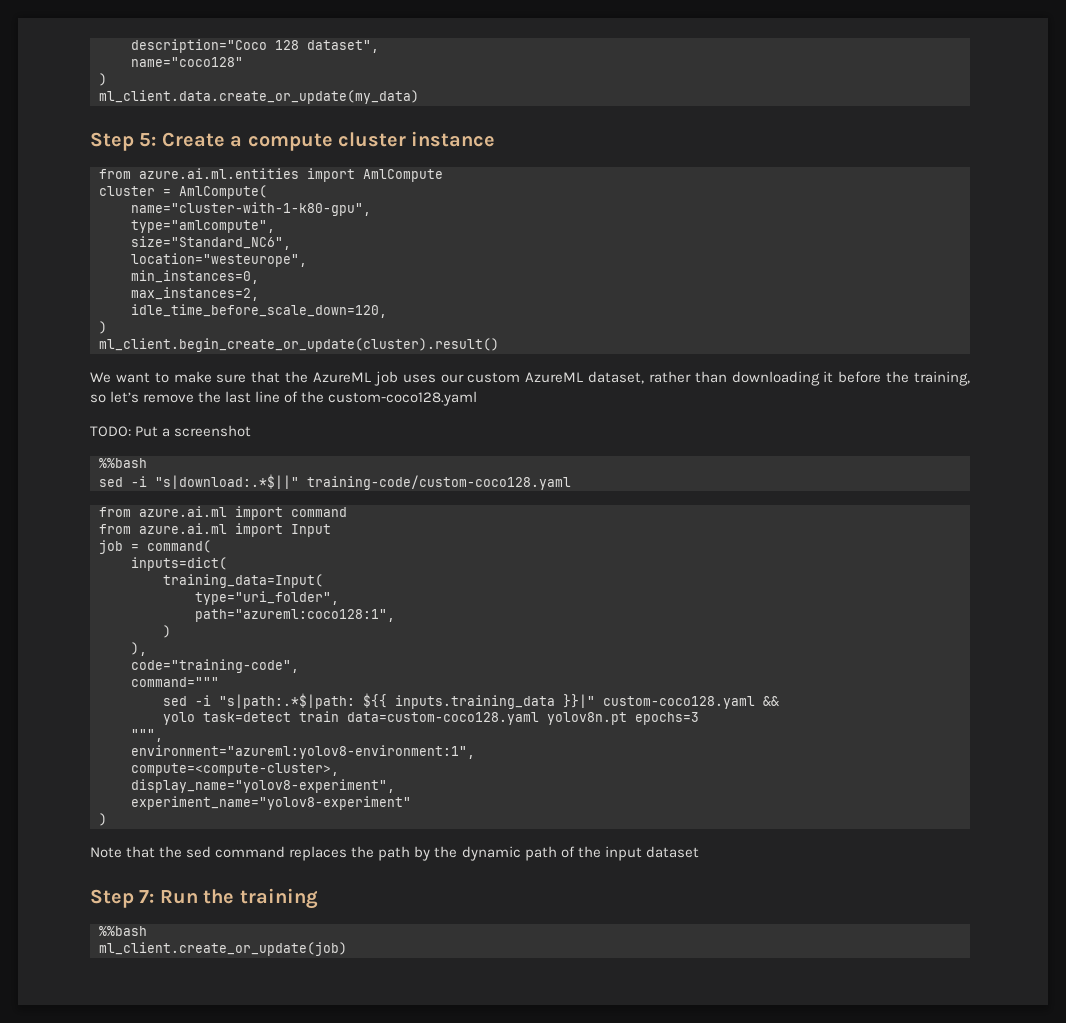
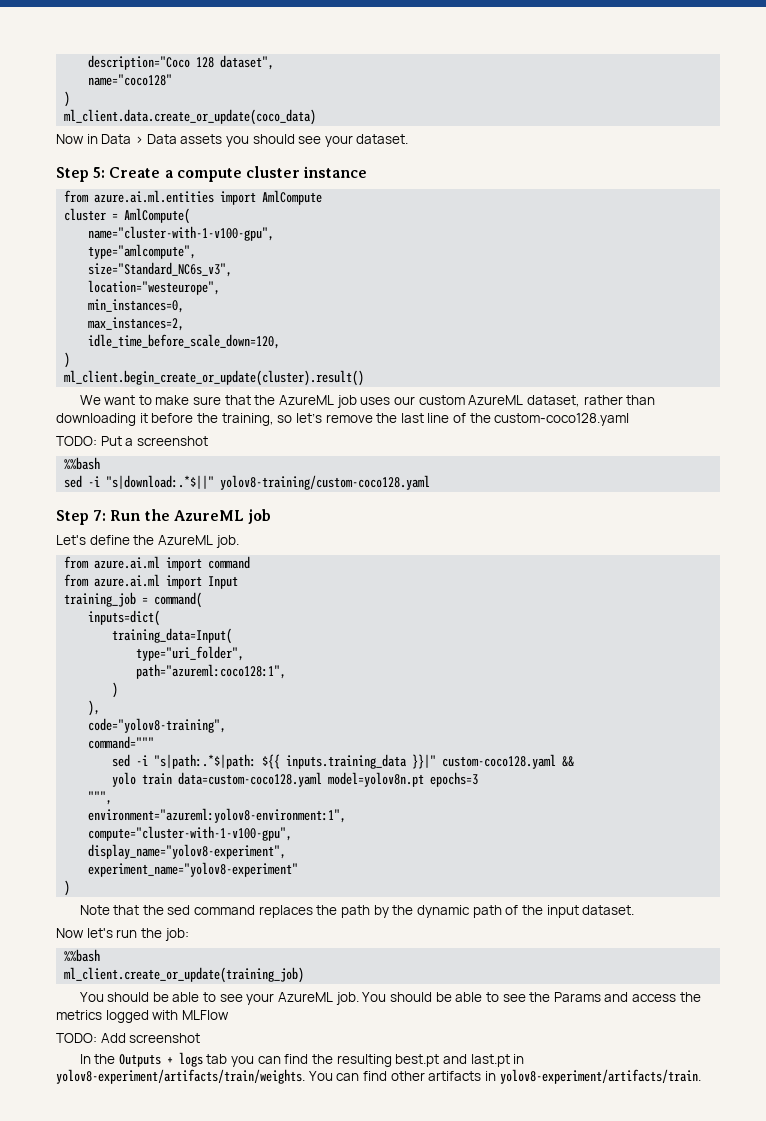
[99,90,419,104] ml_client.data.create_or_update(my_data) -> [64,109,317,125] [56,134,409,147] ml_client.data.create_or_update(coco_data) // Now in Data > Data assets you should see your dataset.
[131,202,371,216] name="cluster-with-1-k80-gpu", -> [88,226,275,241] name="cluster-with-1-v100-gpu",
[131,236,291,250] size="Standard_NC6", -> [88,262,233,277] size="Standard_NC6s_v3",
[307,475,571,490] training-code/custom-coco128.yaml -> [220,475,431,490] [56,509,271,525] [56,535,239,548] yolov8-training/custom-coco128.yaml // Step 7: Run the AzureML job // Let's define the AzureML job.
[99,540,123,554] job -> [64,592,137,607] training_job
[131,659,299,673] code="training-code", -> [88,718,227,733] code="yolov8-training",
[203,712,291,722] task=detect -> (137, 779) none
[547,712,627,725] yolov8n.pt -> [328,772,425,787] model=yolov8n.pt
[131,763,339,776] compute=<compute-cluster>, -> [88,826,293,841] compute="cluster-with-1-v100-gpu",
[645,846,699,858] [90,888,318,909] [99,926,147,936] [99,942,347,956] dataset // Step 7: Run the training // %%bash // ml_client.create_or_update(job) -> [582,905,635,915] [56,928,189,941] [64,949,101,962] [64,967,305,983] [79,992,701,1005] [56,1010,229,1023] [56,1033,201,1043] [79,1052,525,1067] [56,1069,701,1084] dataset. // Now let's run the job: // %%bash // ml_client.create_or_update(training_job) // You should be able to see your AzureML job. You should be able to see the Params and access the metrics logged with MLFlow // TODO: Add screenshot // In the Outputs + logs tab you can find the resulting best.pt and last.pt in yolov8-experiment/artifacts/train/weights. You can find other artifacts in yolov8-experiment/artifacts/train.

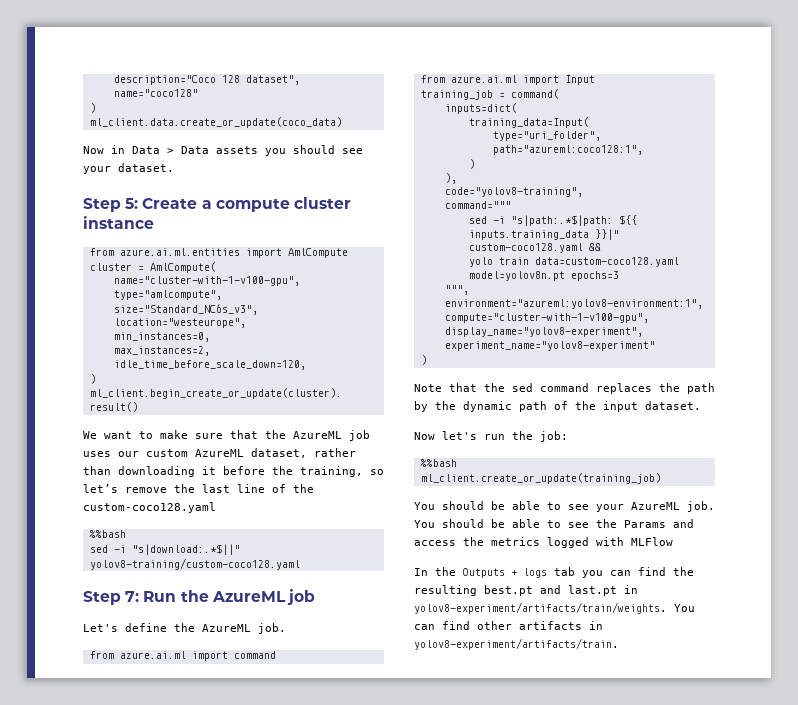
[56,436,208,446] // TODO: Put a screenshot -> (216, 507) none
[56,1033,201,1043] // TODO: Add screenshot -> (673, 541) none

